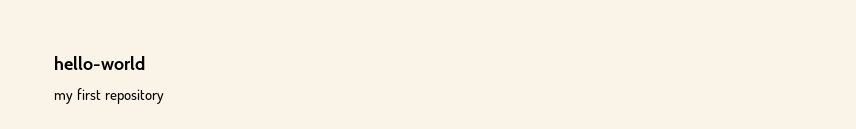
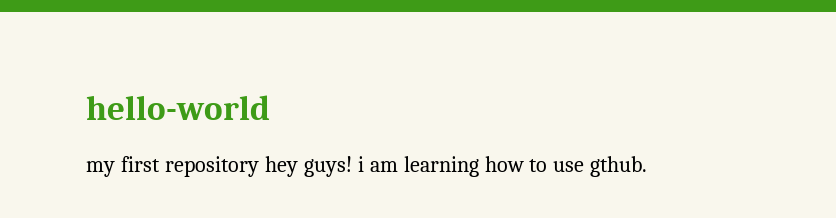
(165, 96) none -> [264,156,648,177] hey guys! i am learning how to use gthub.

